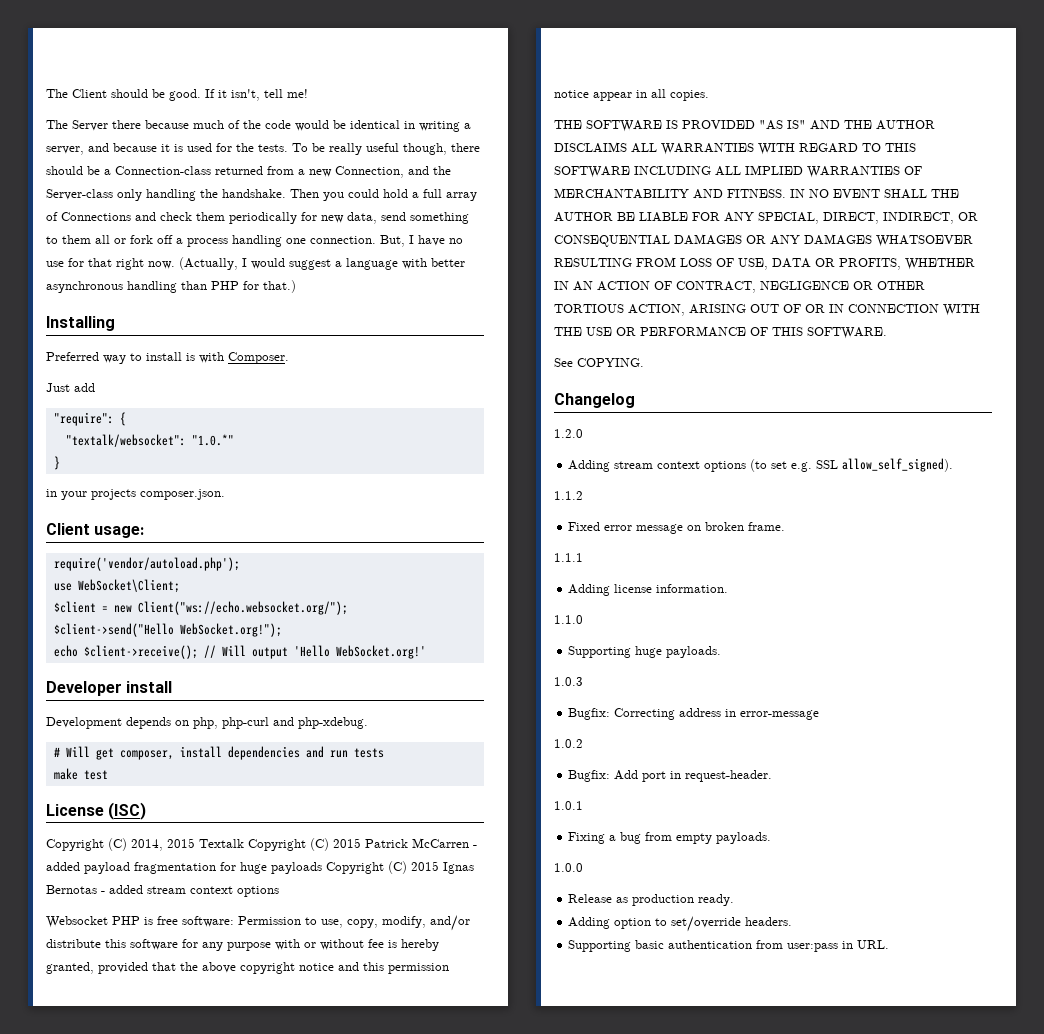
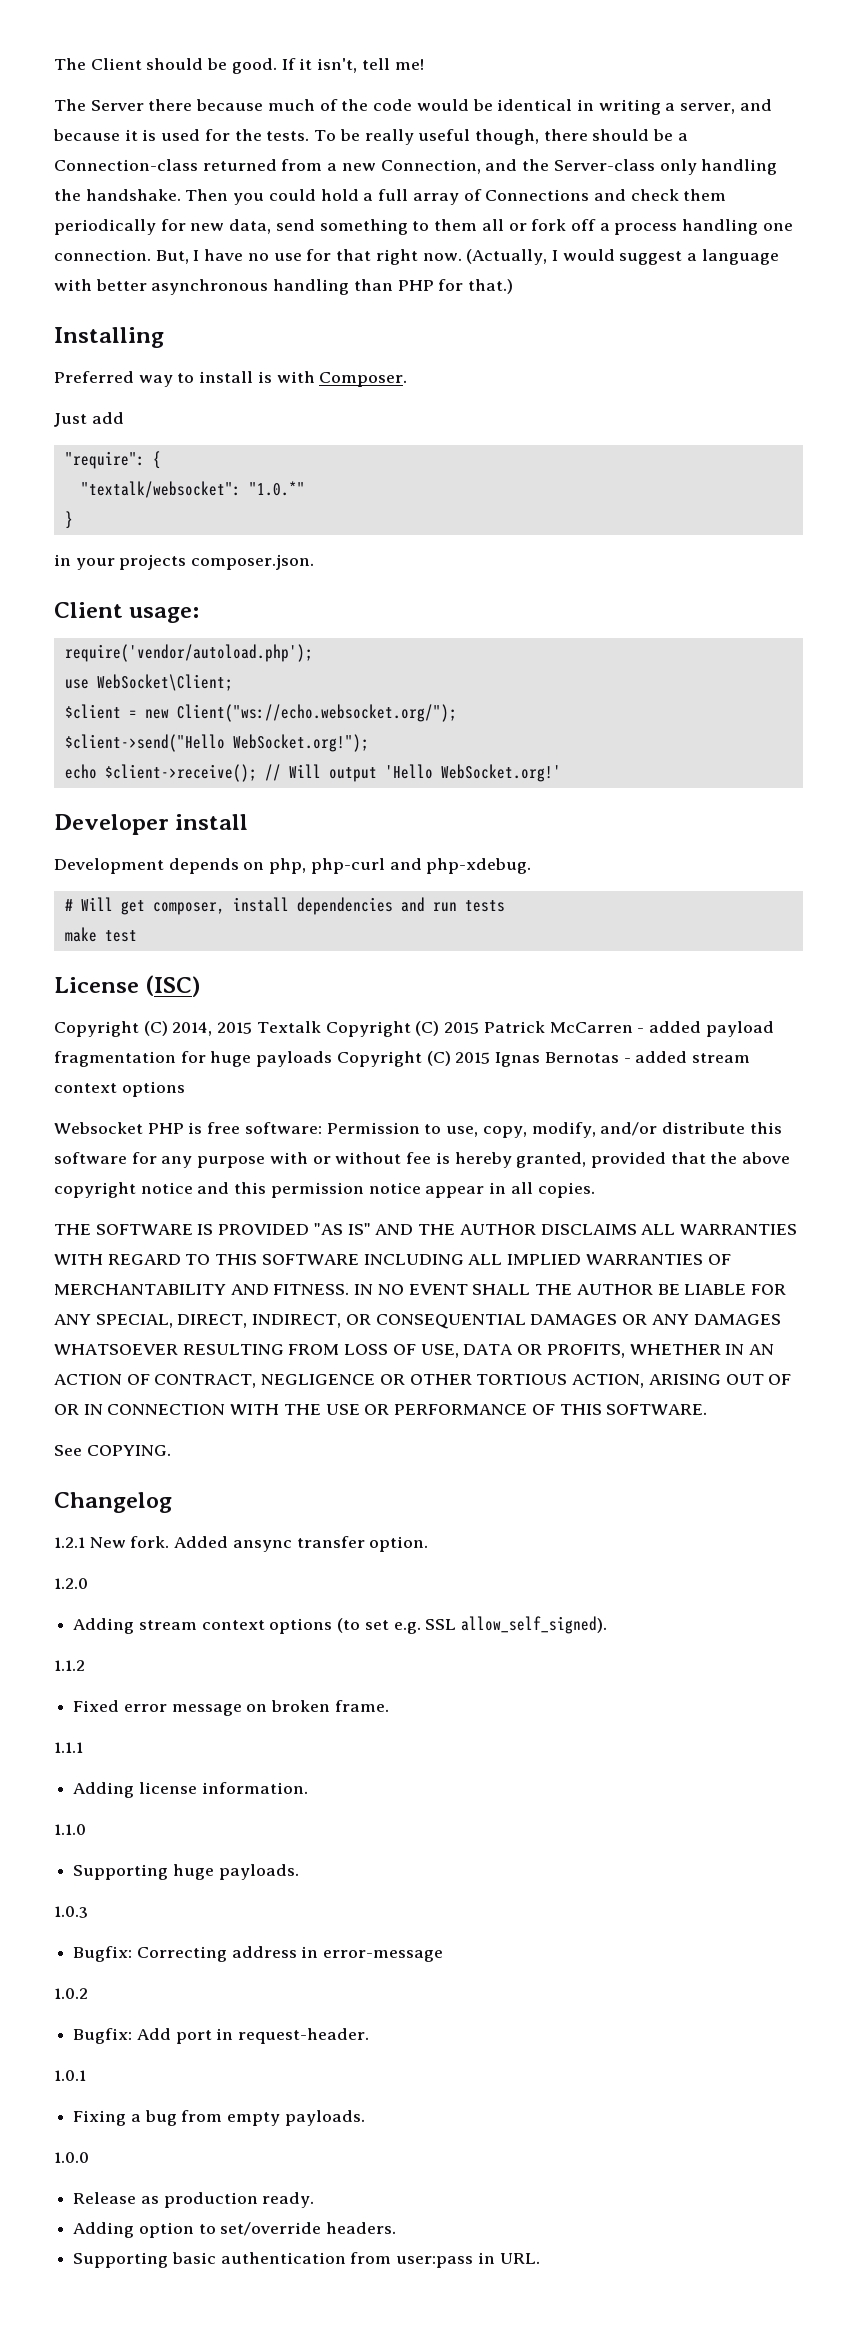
(635, 400) none -> [54,1536,429,1552] // 1.2.1 New fork. Added ansync transfer option.

